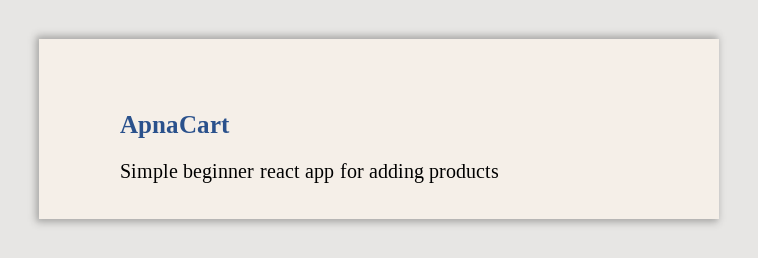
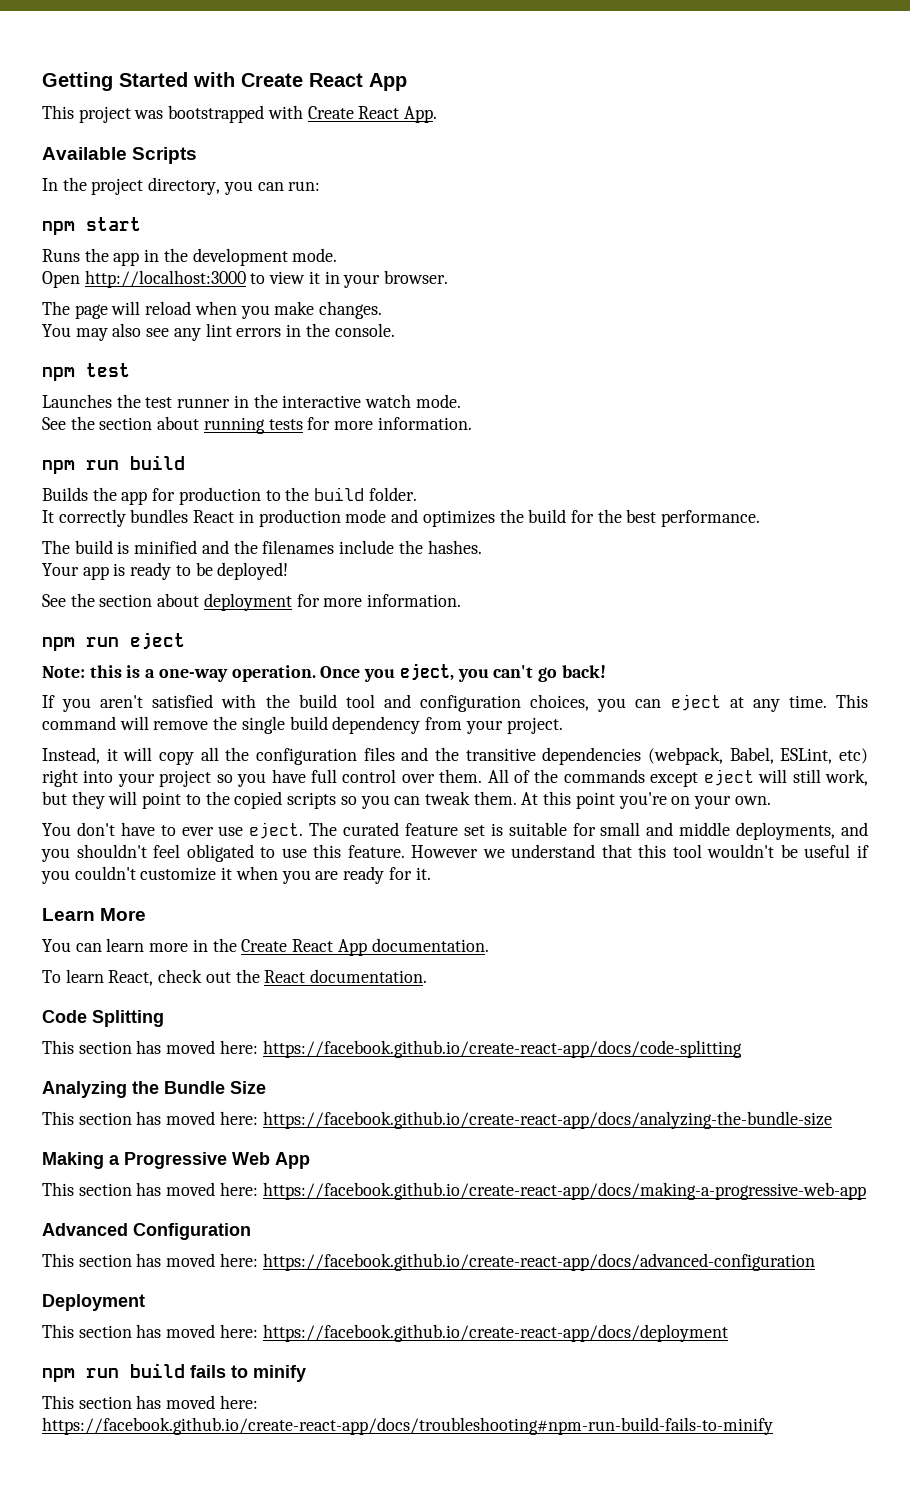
[120,116,230,138] [120,163,500,183] ApnaCart // Simple beginner react app for adding products -> [42,72,407,91] [42,105,438,123] [42,147,198,164] [42,177,321,195] [42,217,141,235] [42,248,338,266] [42,270,449,288] [42,301,383,319] [42,323,395,341] [42,363,130,381] [42,394,461,408] [42,416,472,434] [42,455,185,474] [42,487,417,505] [42,509,761,527] [42,540,482,554] [42,562,289,580] [42,593,462,611] [42,632,185,651] [42,663,606,682] [42,694,869,712] [42,716,563,734] [42,747,868,765] [42,769,869,787] [42,791,771,809] [42,822,869,840] [41,844,869,862] [41,866,431,884] [42,908,147,921] [42,938,489,956] [42,969,428,986] [42,1010,164,1027] [42,1040,742,1058] [42,1081,266,1098] [42,1111,832,1129] [42,1152,310,1169] [42,1182,866,1200] [42,1223,251,1240] [42,1253,815,1271] [42,1294,145,1311] [42,1324,728,1342] [42,1363,306,1382] [42,1395,258,1409] [42,1417,773,1435] Getting Started with Create React App // This project was bootstrapped with Create React App. // Available Scripts // In the project directory, you can run: // npm start // Runs the app in the development mode. // Open http://localhost:3000 to view it in your browser. // The page will reload when you make changes. // You may also see any lint errors in the console. // npm test // Launches the test runner in the interactive watch mode. // See the section about running tests for more information. // npm run build // Builds the app for production to the build folder. // It correctly bundles React in production mode and optimizes the build for the best performance. // The build is minified and the filenames include the hashes. // Your app is ready to be deployed! // See the section about deployment for more information. // npm run eject // Note: this is a one-way operation. Once you eject, you can't go back! // If you aren't satisfied with the build tool and configuration choices, you can eject at any time. This command will remove the single build dependency from your project. // Instead, it will copy all the configuration files and the transitive dependencies (webpack, Babel, ESLint, etc) right into your project so you have full control over them. All of the commands except eject will still work, but they will point to the copied scripts so you can tweak them. At this point you're on your own. // You don't have to ever use eject. The curated feature set is suitable for small and middle deployments, and you shouldn't feel obligated to use this feature. However we understand that this tool wouldn't be useful if you couldn't customize it when you are ready for it. // Learn More // You can learn more in the Create React App documentation. // To learn React, check out the React documentation. // Code Splitting // This section has moved here: https://facebook.github.io/create-react-app/docs/code-splitting // Analyzing the Bundle Size // This section has moved here: https://facebook.github.io/create-react-app/docs/analyzing-the-bundle-size // Making a Progressive Web App // This section has moved here: https://facebook.github.io/create-react-app/docs/making-a-progressive-web-app // Advanced Configuration // This section has moved here: https://facebook.github.io/create-react-app/docs/advanced-configuration // Deployment // This section has moved here: https://facebook.github.io/create-react-app/docs/deployment // npm run build fails to minify // This section has moved here: https://facebook.github.io/create-react-app/docs/troubleshooting#npm-run-build-fails-to-minify

